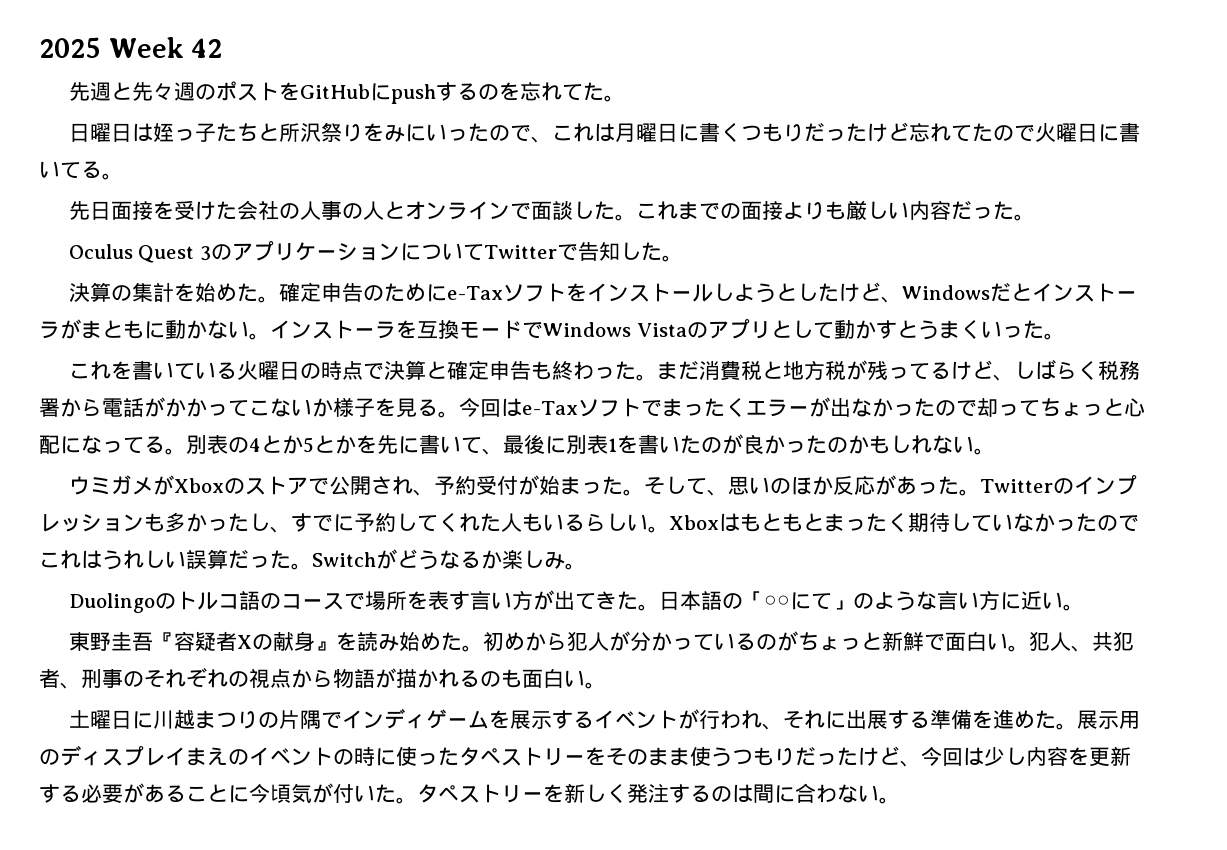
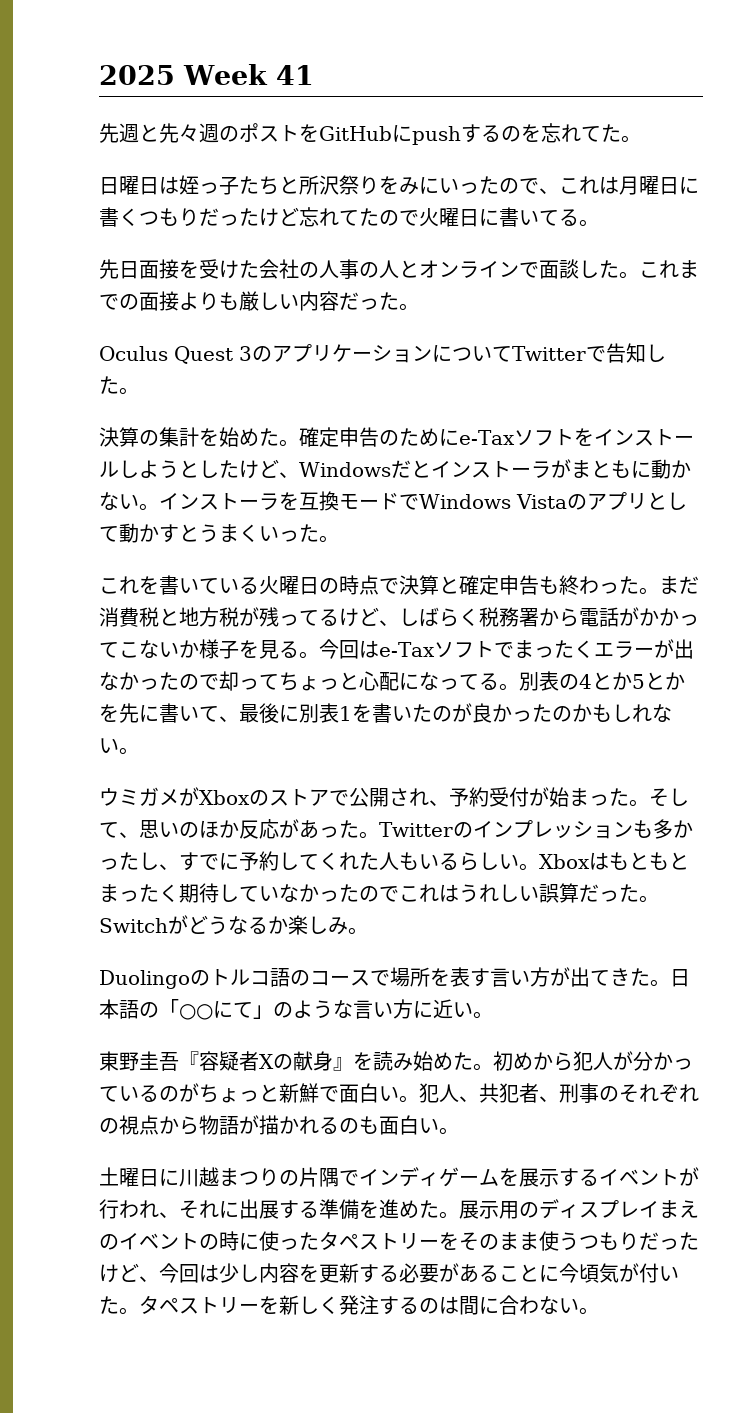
[191,38,223,58] 42 -> [275,65,314,85] 41

